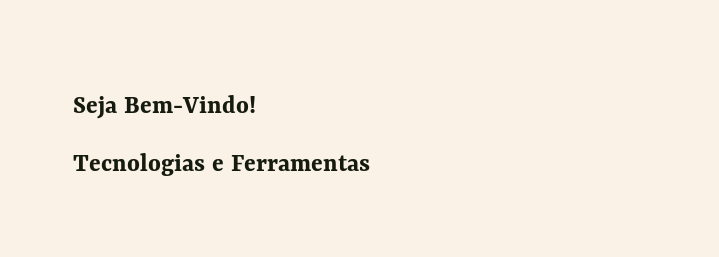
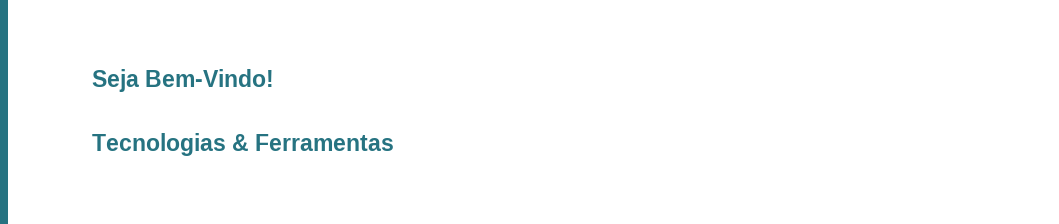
[212,159,225,171] e -> [232,134,250,151] &

